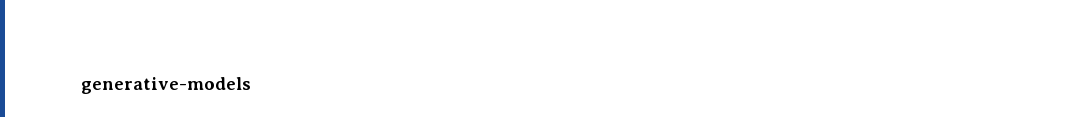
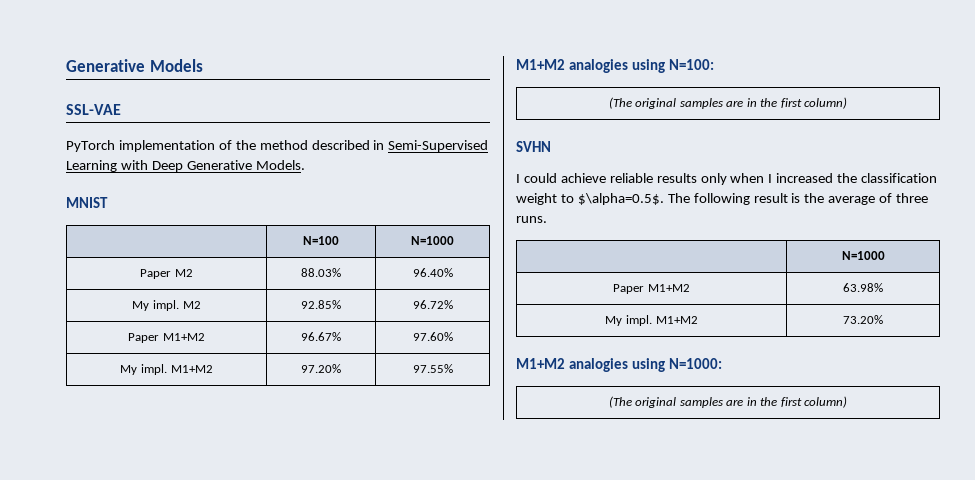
[81,77,251,94] generative-models -> [66,59,203,72] [66,104,121,115] [66,140,489,152] [66,160,305,172] [66,197,108,208] [303,236,339,245] [411,236,454,245] [140,269,193,279] [301,268,341,277] [412,268,453,277] [132,300,201,311] [301,300,341,309] [412,300,453,309] [128,333,205,343] [301,332,341,341] [412,332,453,341] [120,364,213,375] [301,364,341,373] [412,364,453,373] [516,59,714,73] [608,97,848,109] [516,141,551,152] [516,173,938,185] [516,193,929,205] [516,216,547,223] [841,251,885,260] [613,284,690,294] [843,283,883,292] [605,315,698,326] [843,315,883,324] [516,358,722,372] [608,396,848,408] Generative Models // SSL-VAE // PyTorch implementation of the method described in Semi-Supervised Learning with Deep Generative Models. // MNIST // | N=100 | N=1000 // Paper M2 | 88.03% | 96.40% // My impl. M2 | 92.85% | 96.72% // Paper M1+M2 | 96.67% | 97.60% // My impl. M1+M2 | 97.20% | 97.55% // M1+M2 analogies using N=100: // (The original samples are in the first column) // SVHN // I could achieve reliable results only when I increased the classification weight to $\alpha=0.5$. The following result is the average of three runs. // | N=1000 // Paper M1+M2 | 63.98% // My impl. M1+M2 | 73.20% // M1+M2 analogies using N=1000: // (The original samples are in the first column)

